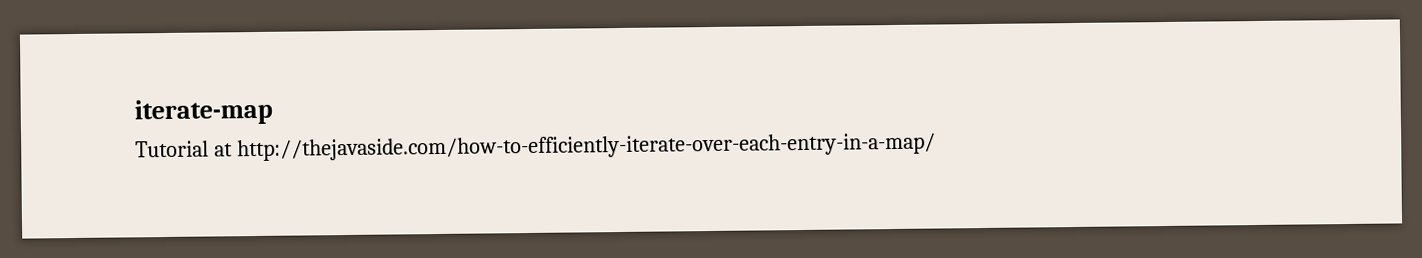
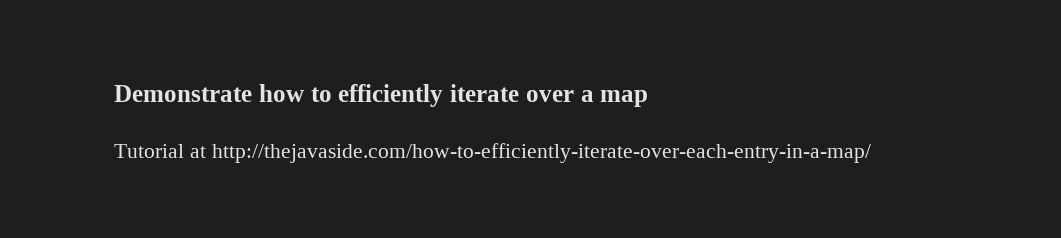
[134,98,273,126] iterate-map -> [114,84,649,107] Demonstrate how to efficiently iterate over a map

